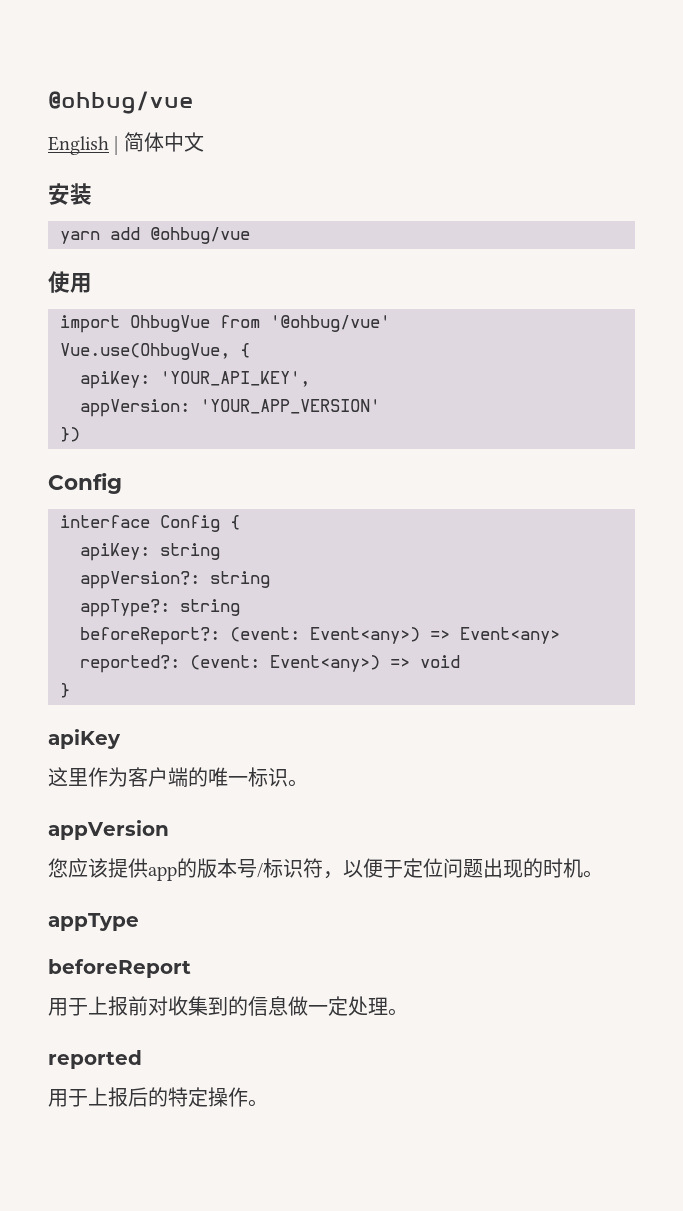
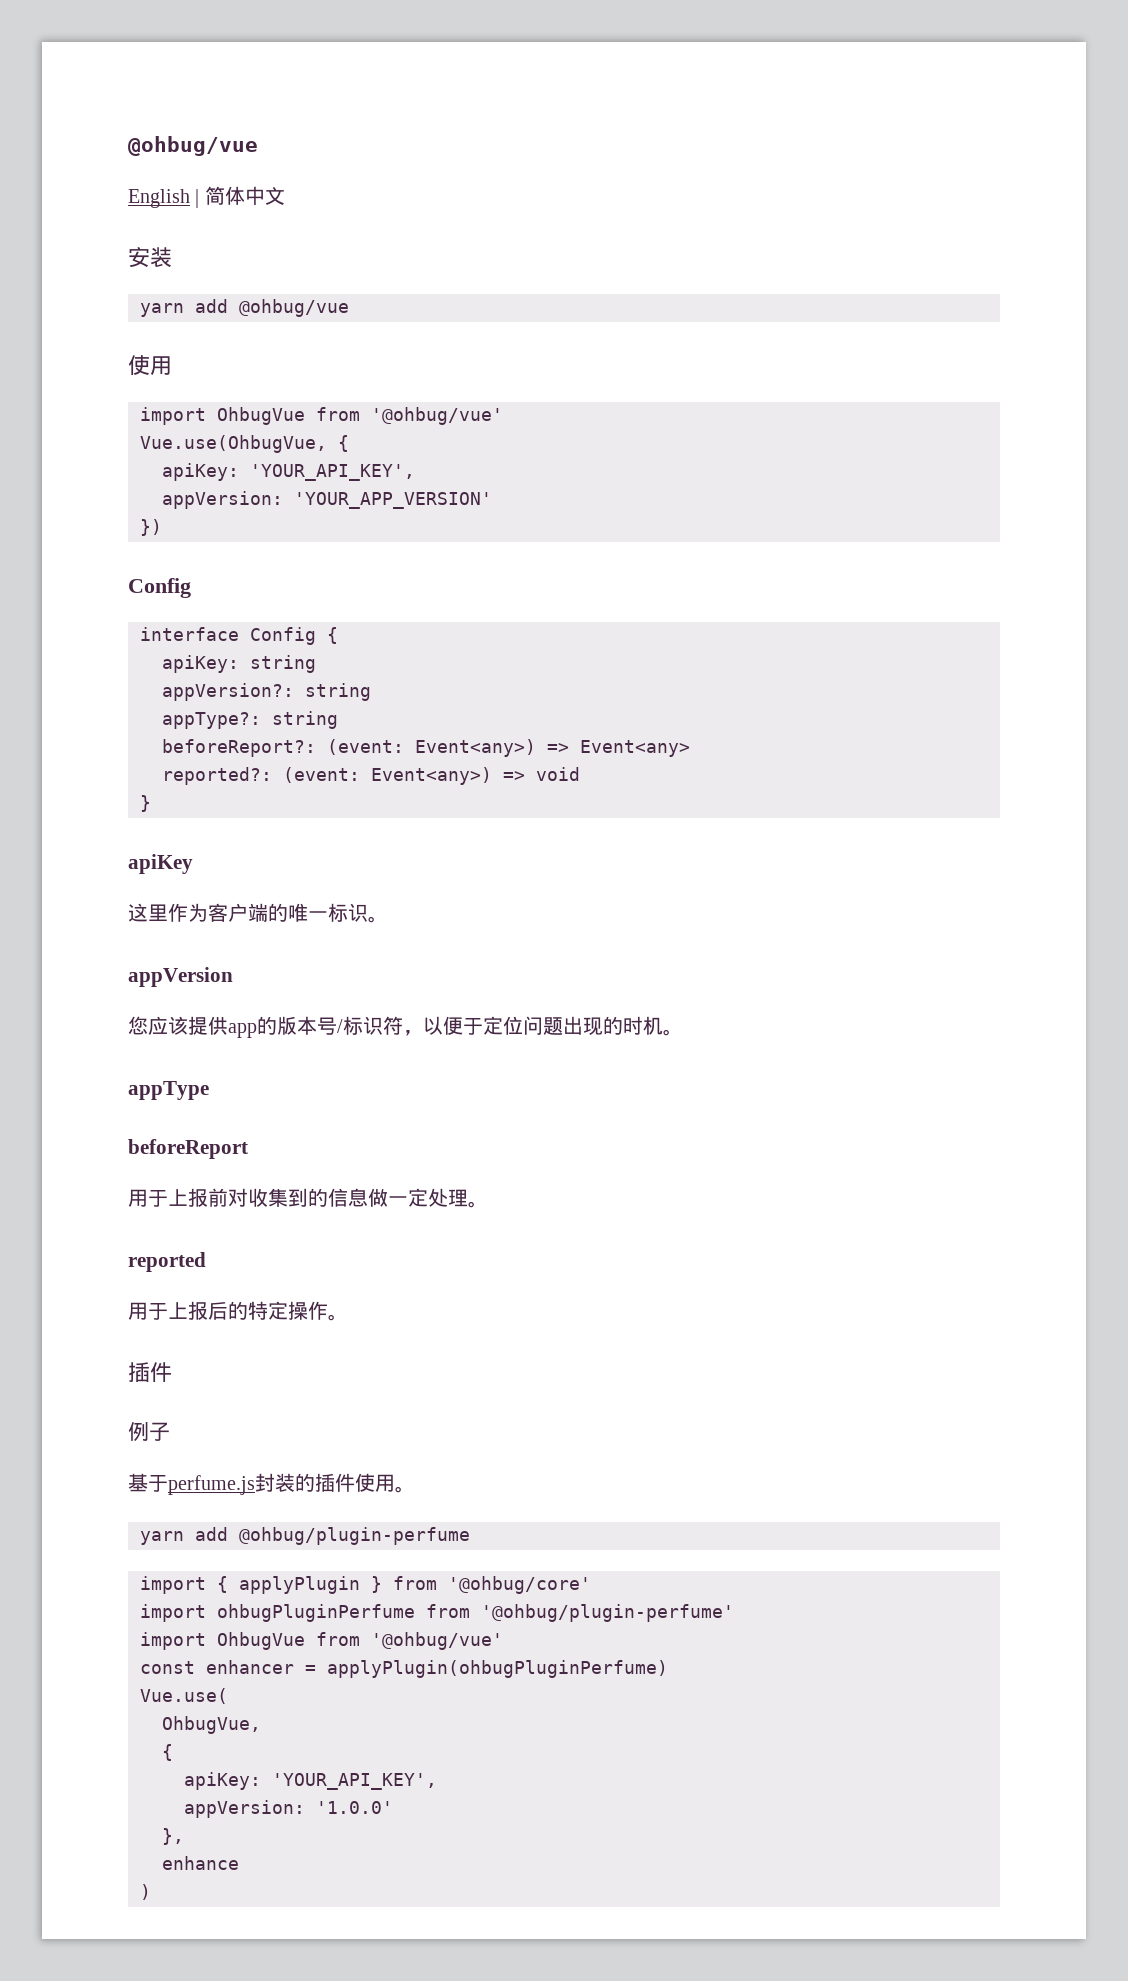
(268, 1103) none -> [128,1362,172,1383] [128,1422,170,1442] [128,1473,415,1495] [140,1527,470,1545] [140,1576,591,1594] [140,1604,734,1622] [140,1632,503,1650] [140,1660,668,1678] [140,1688,228,1704] [162,1716,261,1734] [162,1744,173,1761] [184,1772,437,1790] [184,1800,393,1818] [162,1828,184,1845] [162,1856,239,1870] [140,1884,151,1900] // 插件 // 例子 // 基于perfume.js封装的插件使用。 // yarn add @ohbug/plugin-perfume // import { applyPlugin } from '@ohbug/core' // import ohbugPluginPerfume from '@ohbug/plugin-perfume' // import OhbugVue from '@ohbug/vue' // const enhancer = applyPlugin(ohbugPluginPerfume) // Vue.use( // OhbugVue, // { // apiKey: 'YOUR_API_KEY', // appVersion: '1.0.0' // }, // enhance // )

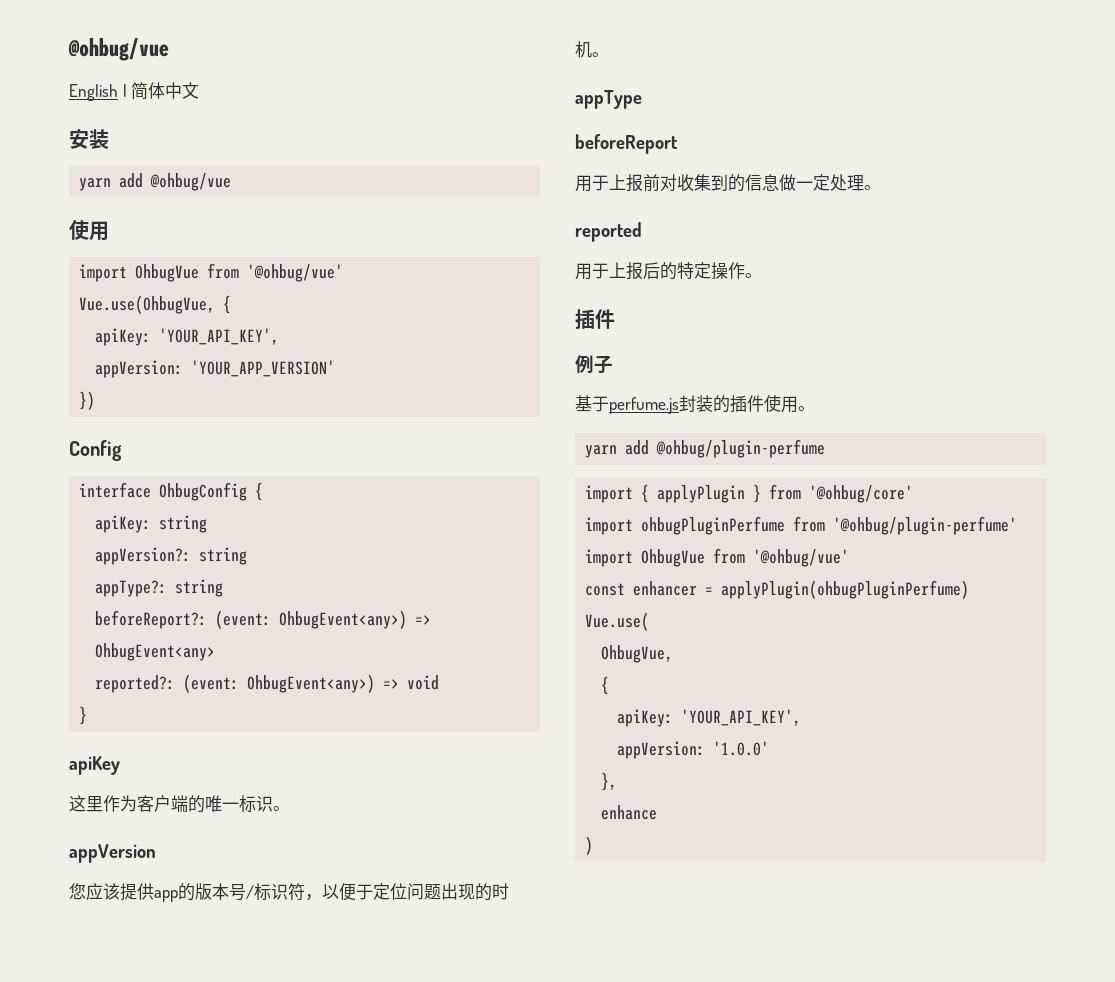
[250,627,316,645] Config -> [159,482,248,501] OhbugConfig
[415,739,690,757] Event<any>) => Event<any> -> [279,610,432,629] [95,643,216,661] OhbugEvent<any>) => OhbugEvent<any>
[371,767,492,785] Event<any>) -> [247,674,376,693] OhbugEvent<any>)

